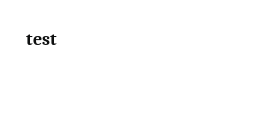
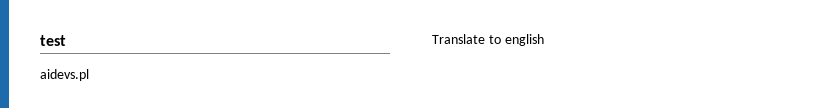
(57, 39) none -> [40,69,89,81] [432,34,544,46] // aidevs.pl // Translate to english

